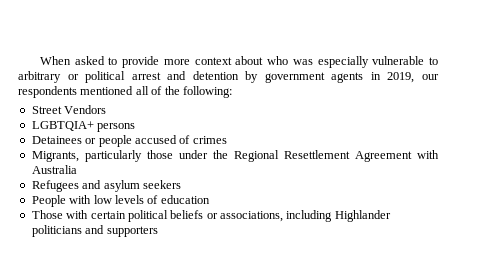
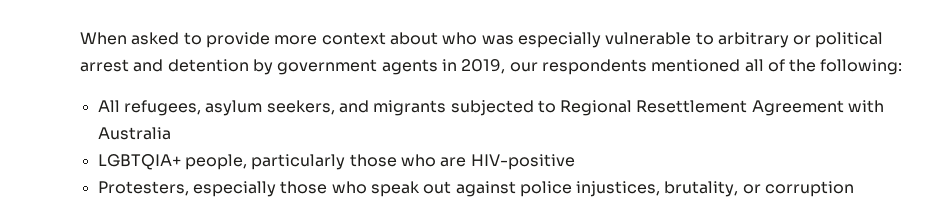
[31,105,107,114] [31,121,136,132] [31,135,227,147] [31,150,228,162] Street Vendors // LGBTQIA+ persons // Detainees or people accused of crimes // Migrants, particularly those under the -> [97,100,556,116] All refugees, asylum seekers, and migrants subjected to
[31,180,181,192] [31,195,210,207] [31,210,391,222] [31,225,158,237] Refugees and asylum seekers // People with low levels of education // Those with certain political beliefs or associations, including Highlander politicians and supporters -> [97,154,575,170] [97,181,855,197] LGBTQIA+ people, particularly those who are HIV-positive // Protesters, especially those who speak out against police injustices, brutality, or corruption

